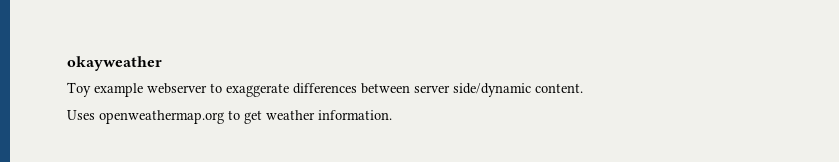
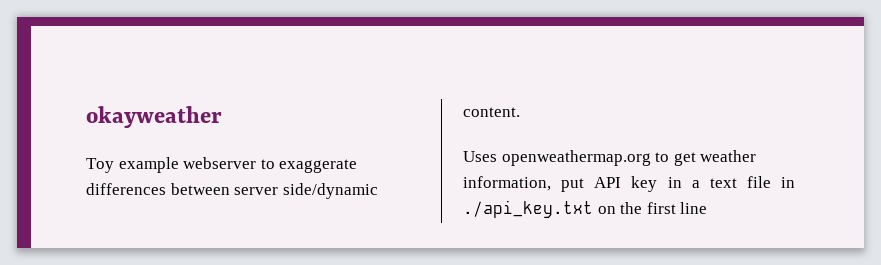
[318,110,392,120] information. -> [463,176,795,192] [463,200,708,218] information, put API key in a text file in ./api_key.txt on the first line

